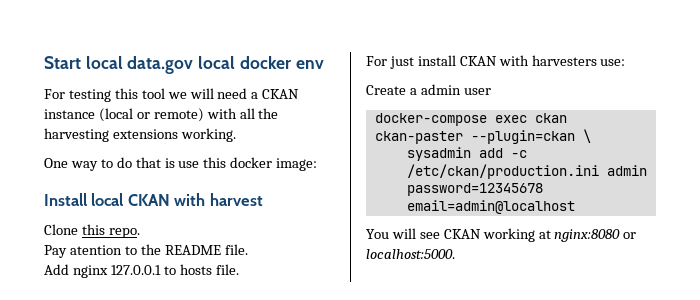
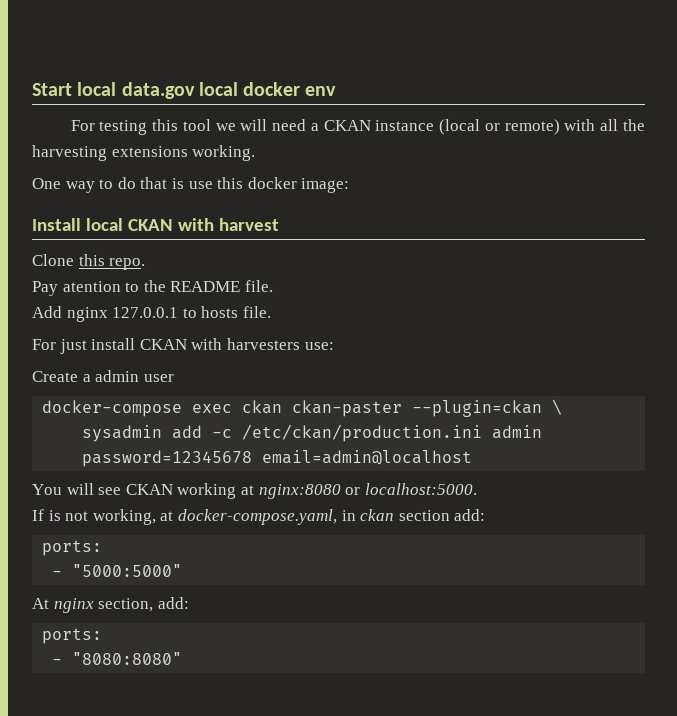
(455, 254) none -> [32,509,486,525] [42,540,103,556] [52,564,183,577] [32,597,189,613] [42,628,103,644] [52,652,183,665] // If is not working, at docker-compose.yaml, in ckan section add: // ports: // - "5000:5000" // At nginx section, add: // ports: // - "8080:8080"

